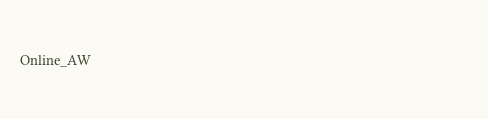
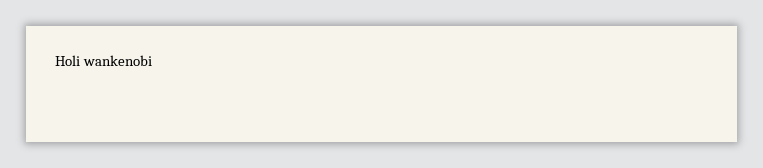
[20,55,91,67] Online_AW -> [55,55,152,66] Holi wankenobi

